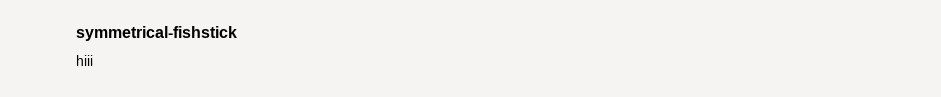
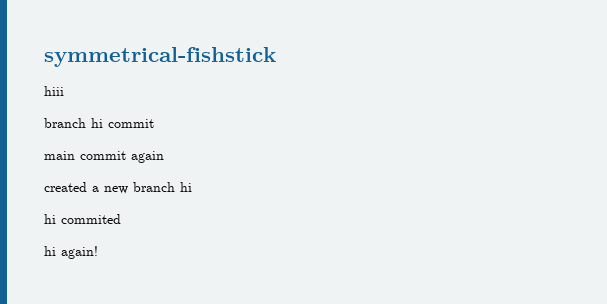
(93, 60) none -> [44,118,154,128] [44,151,164,163] [44,182,192,194] [44,214,121,224] [44,246,98,259] // branch hi commit // main commit again // created a new branch hi // hi commited // hi again!

